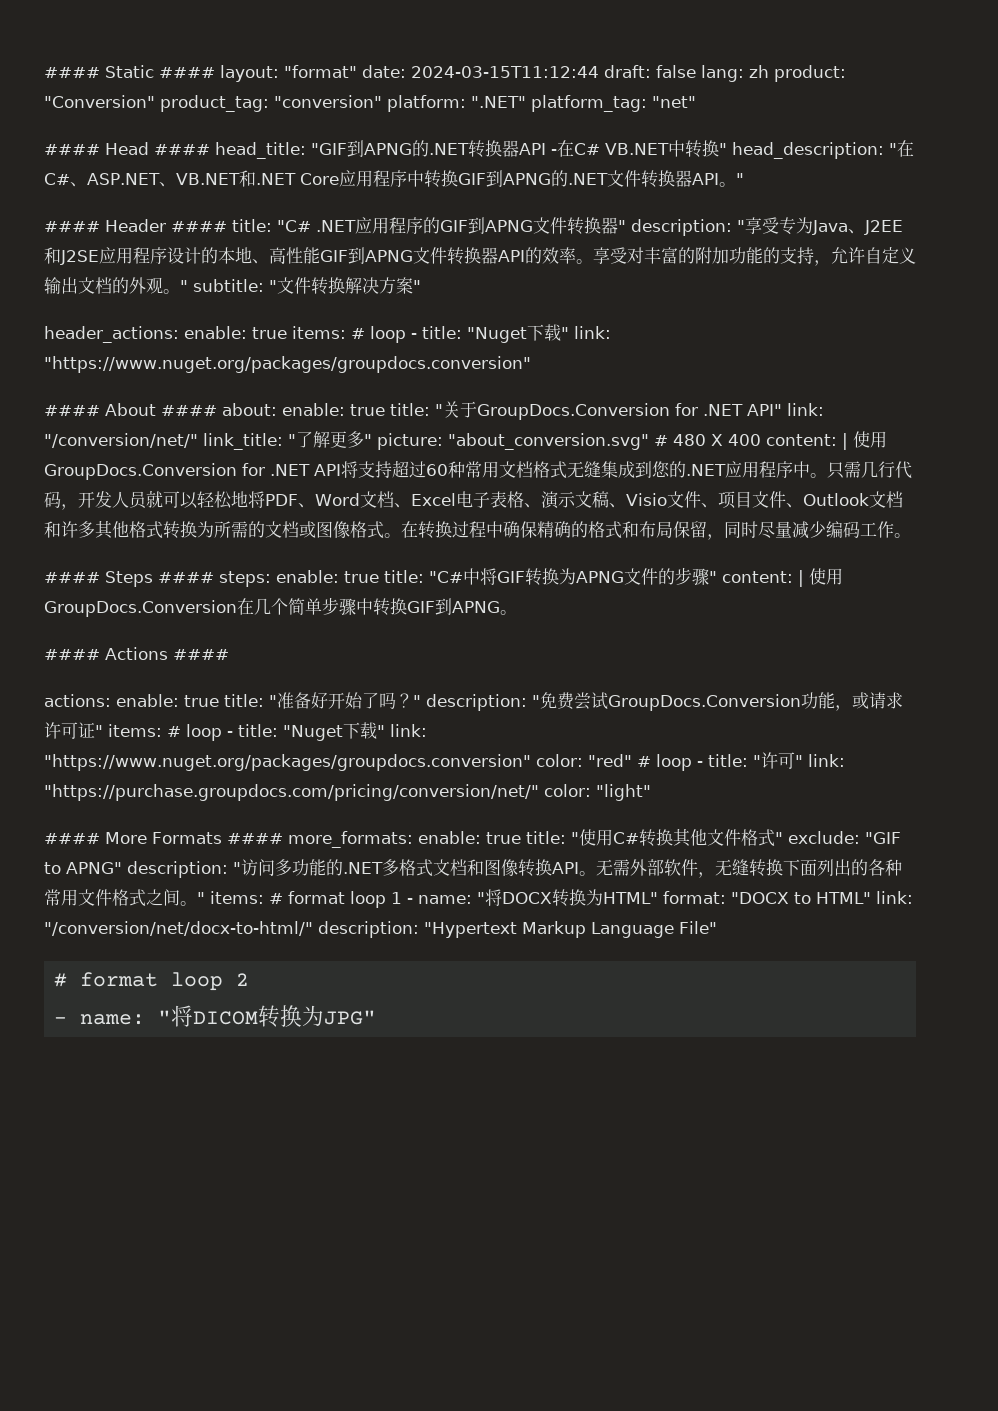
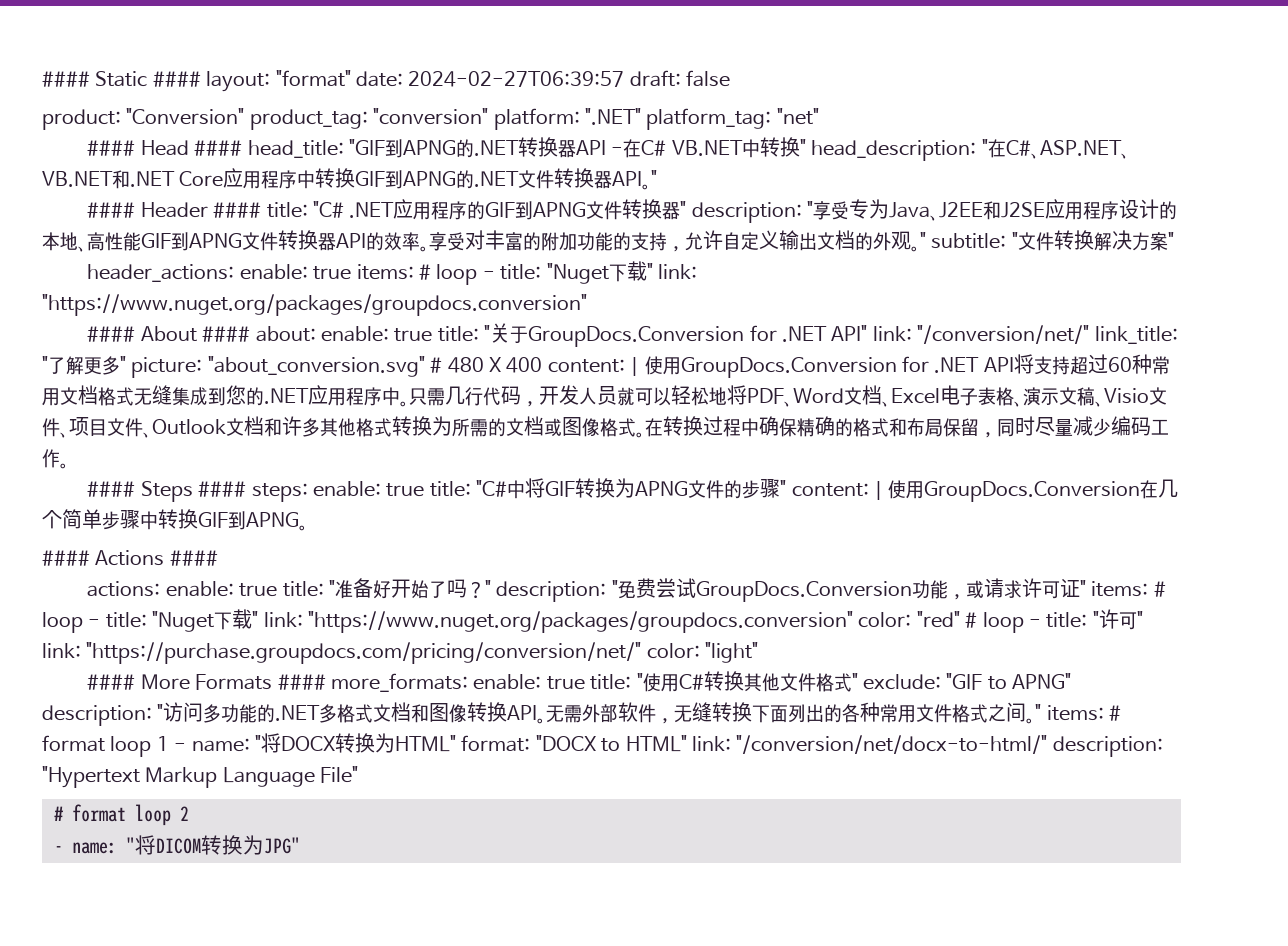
[411,66,599,78] 2024-03-15T11:12:44 -> [408,71,625,87] 2024-02-27T06:39:57
[701,65,769,82] lang: zh -> (731, 78) //

